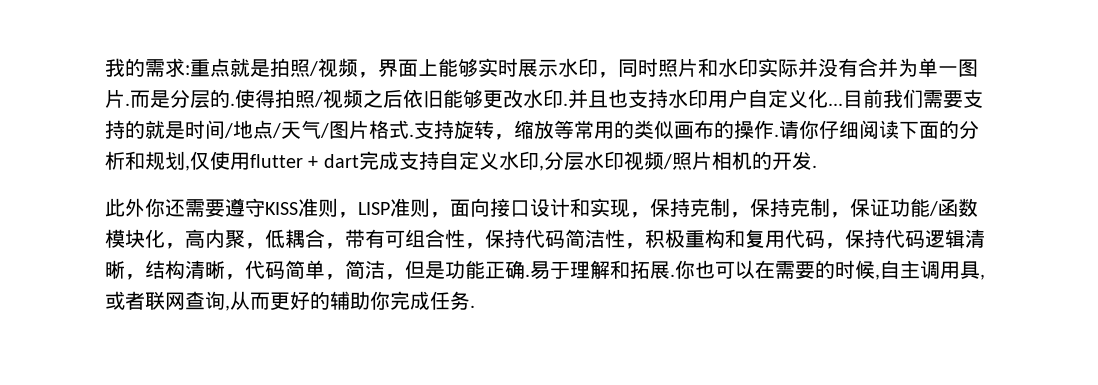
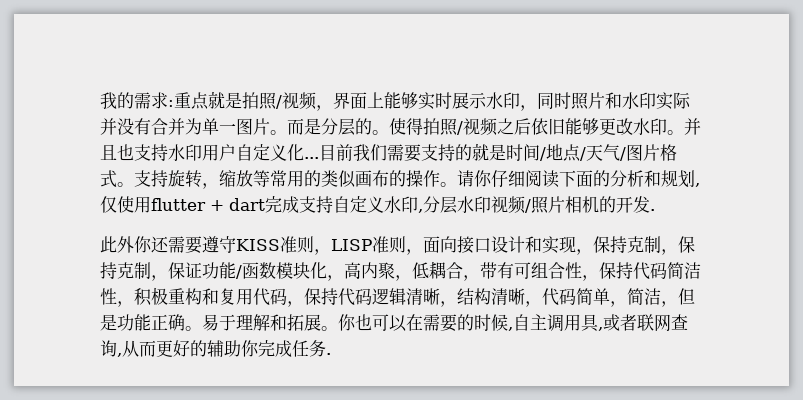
[125,103,130,106] . -> [270,130,287,135] 。
[230,103,235,106] . -> [372,130,389,135] 。
[563,103,568,106] . -> [667,130,684,135] 。
[409,134,414,137] . -> [117,182,134,187] 。
[774,134,779,137] . -> [440,182,457,187] 。
[525,274,530,277] . -> [185,326,202,331] 。
[670,274,675,277] . -> [321,326,338,331] 。

